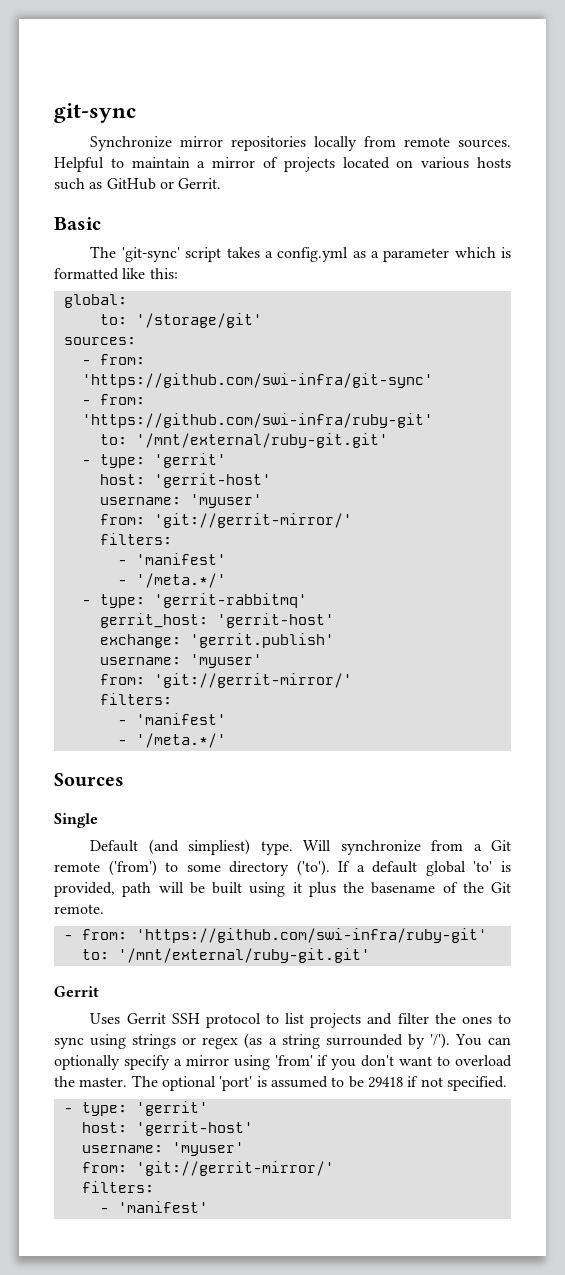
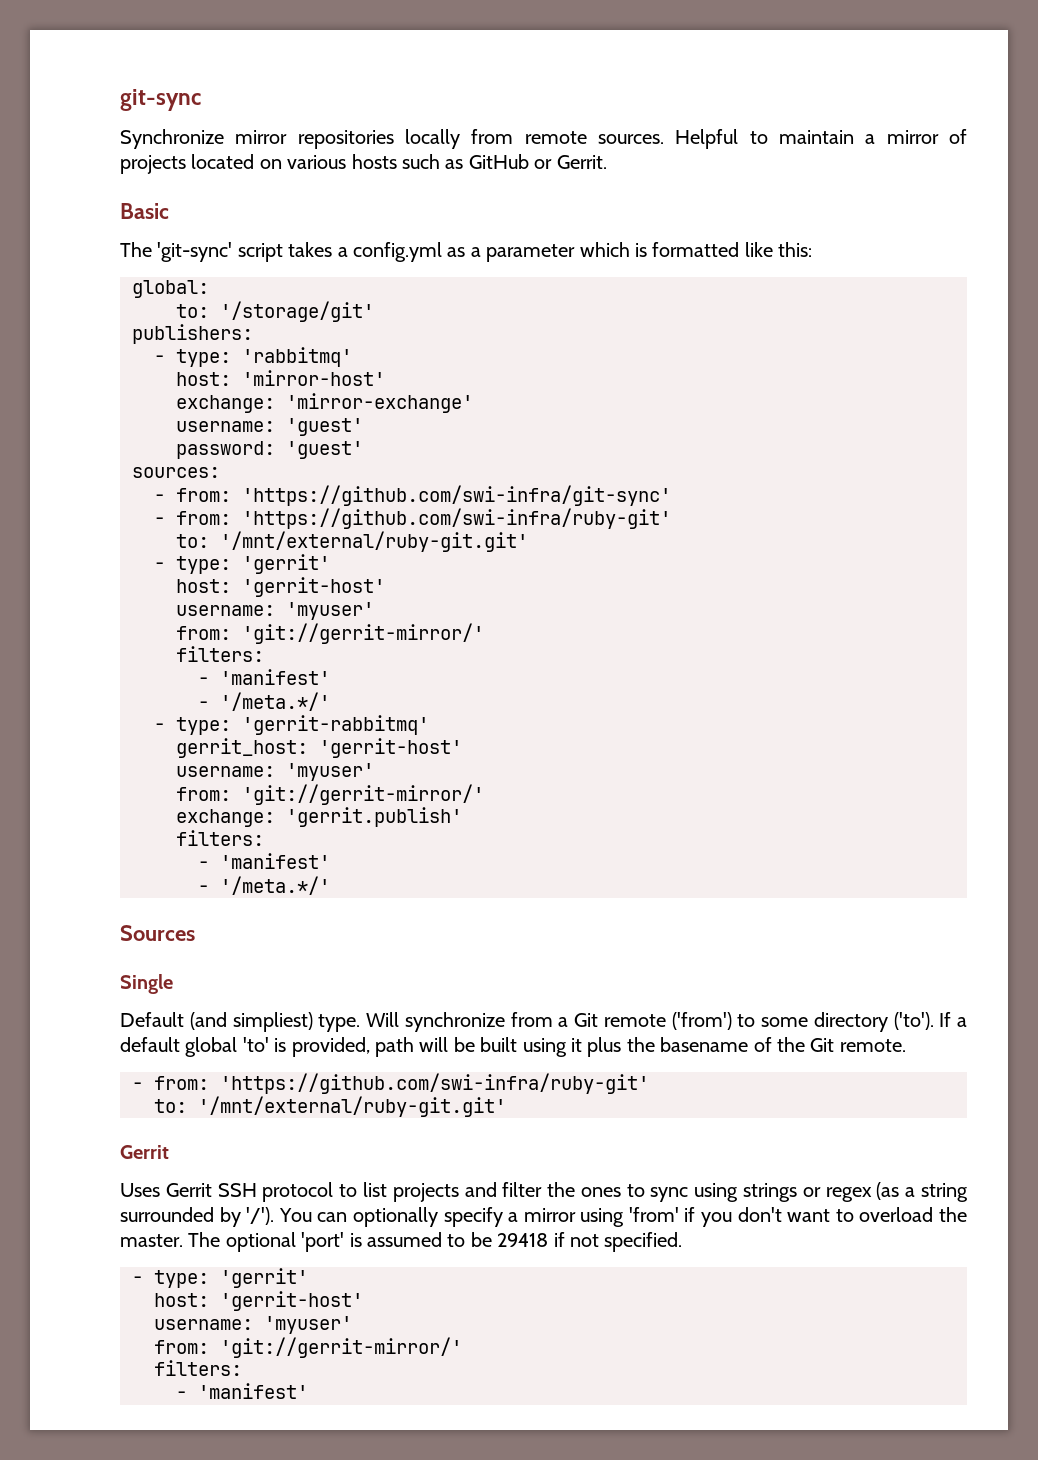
(262, 320) none -> [132,324,253,344] [154,347,352,367] [176,370,385,386] [176,393,473,413] [176,418,363,436] [176,441,363,459] // publishers: // - type: 'rabbitmq' // host: 'mirror-host' // exchange: 'mirror-exchange' // username: 'guest' // password: 'guest'
[99,633,334,648] [99,654,262,668] [99,673,352,688] // exchange: 'gerrit.publish' // username: 'myuser' // from: 'git://gerrit-mirror/' -> [176,763,374,781] [176,784,484,805] [176,807,462,827] // username: 'myuser' // from: 'git://gerrit-mirror/' // exchange: 'gerrit.publish'

